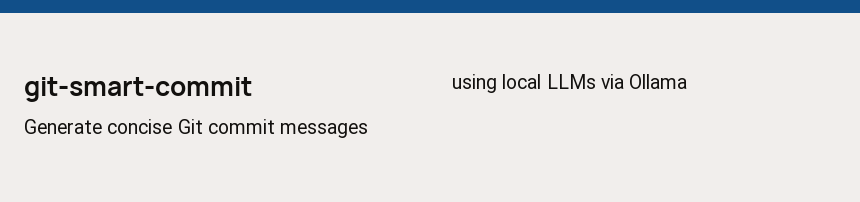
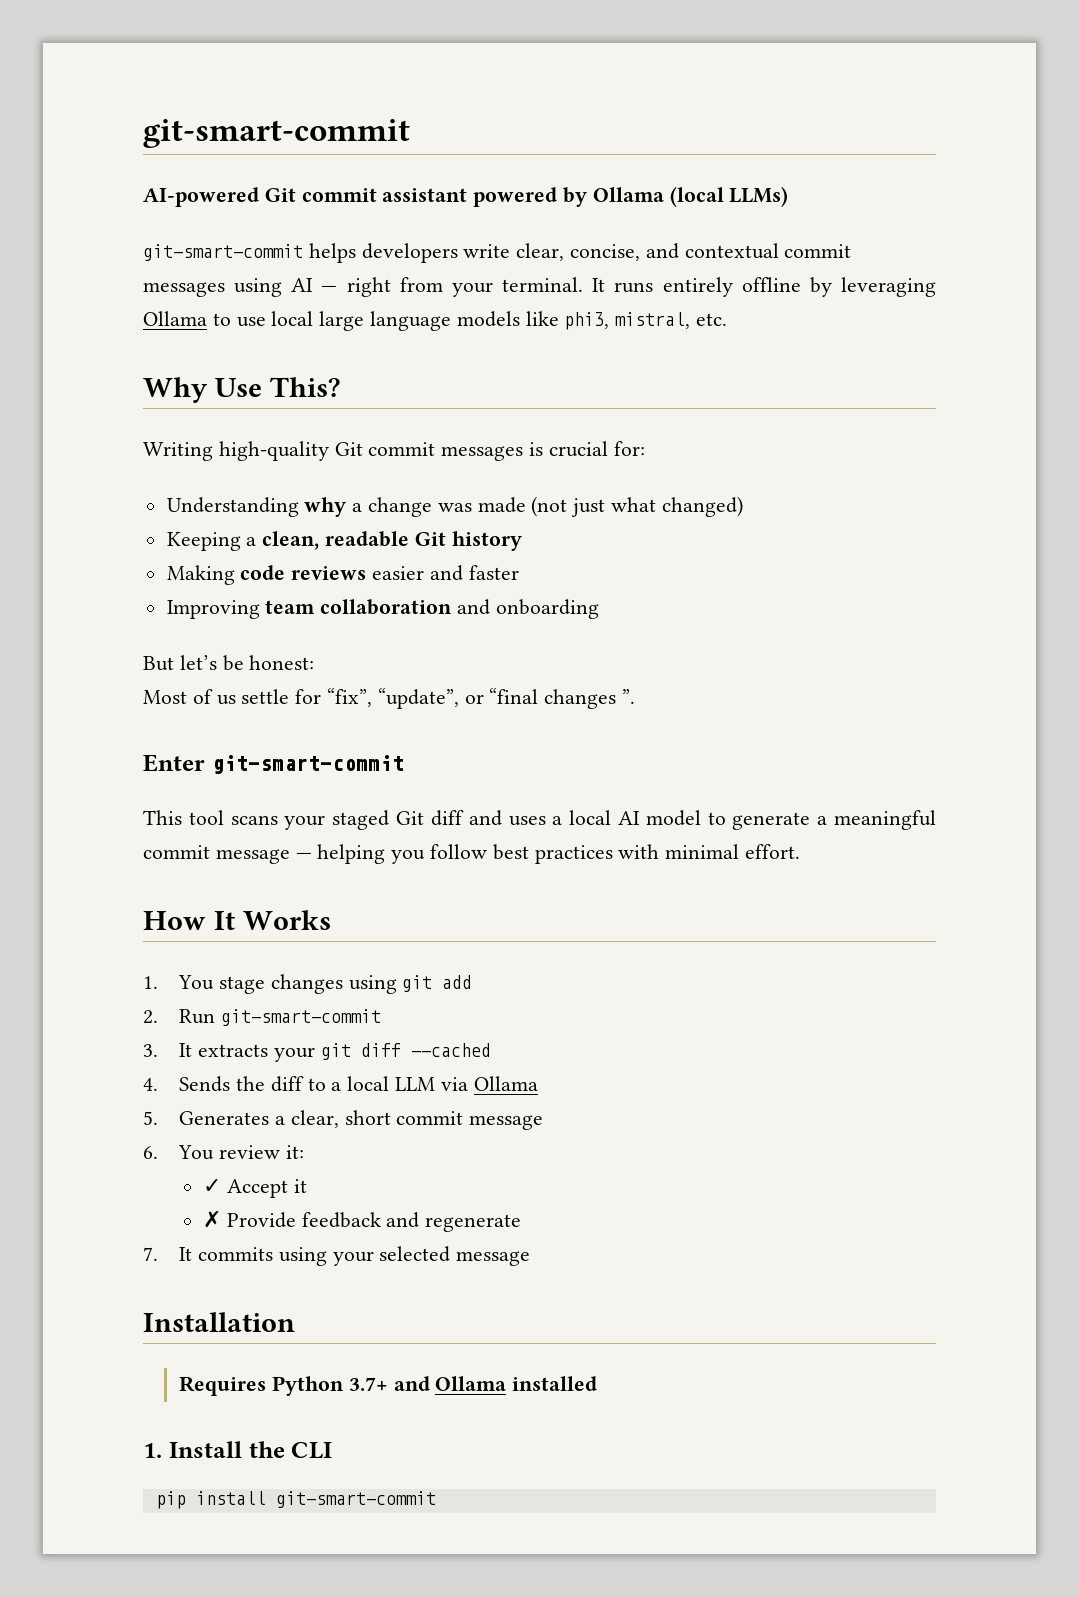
[24,77,252,102] [24,119,369,138] [452,74,688,93] git-smart-commit // Generate concise Git commit messages using local LLMs via Ollama -> [143,119,410,148] [143,186,789,207] [143,243,852,263] [143,277,936,297] [143,311,728,331] [143,377,340,403] [143,441,645,461] [166,496,743,517] [166,531,522,551] [166,565,519,585] [166,599,599,619] [143,655,315,671] [143,688,636,709] [143,754,404,774] [143,810,936,830] [143,844,801,864] [143,910,331,930] [143,974,473,994] [143,1009,382,1026] [143,1043,491,1062] [143,1076,538,1092] [143,1110,544,1130] [143,1145,304,1160] [202,1179,307,1198] [202,1210,522,1232] [143,1246,531,1266] [143,1312,295,1332] [179,1376,598,1396] [143,1441,333,1459] [155,1491,436,1509] git-smart-commit // AI-powered Git commit assistant powered by Ollama (local LLMs) // git-smart-commit helps developers write clear, concise, and contextual commit messages using AI — right from your terminal. It runs entirely offline by leveraging Ollama to use local large language models like phi3, mistral, etc. // Why Use This? // Writing high-quality Git commit messages is crucial for: // Understanding why a change was made (not just what changed) // Keeping a clean, readable Git history // Making code reviews easier and faster // Improving team collaboration and onboarding // But let’s be honest: // Most of us settle for “fix”, “update”, or “final changes ”. // Enter git-smart-commit // This tool scans your staged Git diff and uses a local AI model to generate a meaningful commit message — helping you follow best practices with minimal effort. // How It Works // 1. You stage changes using git add // 2. Run git-smart-commit // 3. It extracts your git diff --cached // 4. Sends the diff to a local LLM via Ollama // 5. Generates a clear, short commit message // 6. You review it: // ✓ Accept it // ✗ Provide feedback and regenerate // 7. It commits using your selected message // Installation // Requires Python 3.7+ and Ollama installed // 1. Install the CLI // pip install git-smart-commit

